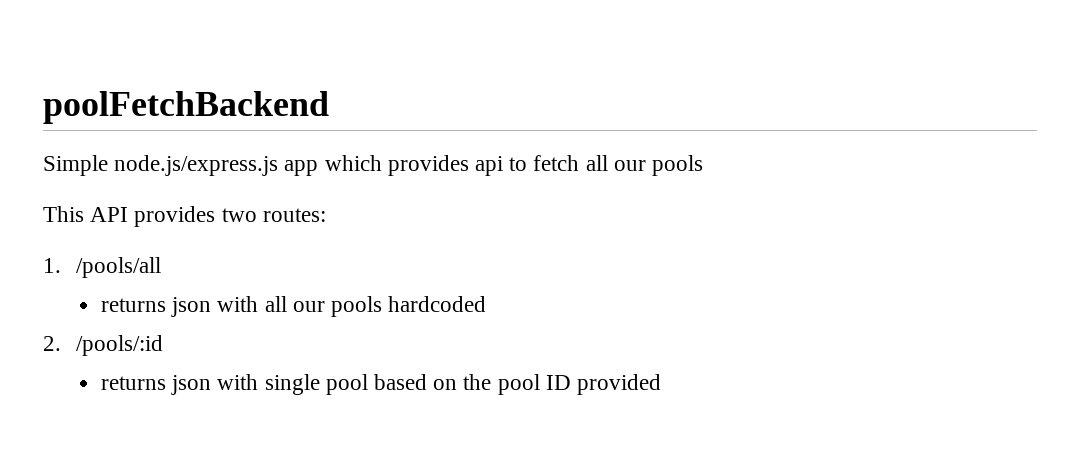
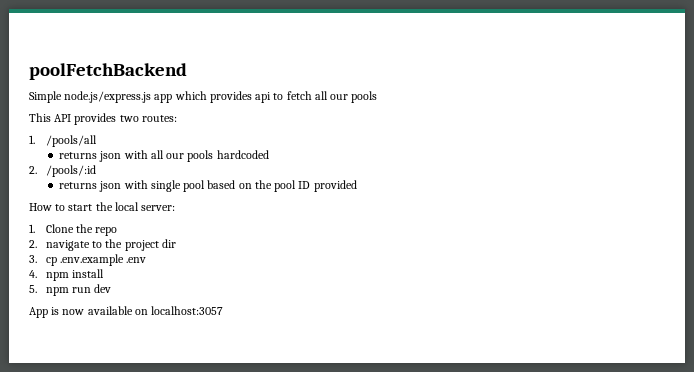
(662, 384) none -> [29,202,176,211] [29,224,118,236] [29,239,176,251] [29,254,147,266] [29,269,105,281] [29,284,112,296] [29,306,224,318] // How to start the local server: // 1. Clone the repo // 2. navigate to the project dir // 3. cp .env.example .env // 4. npm install // 5. npm run dev // App is now available on localhost:3057

